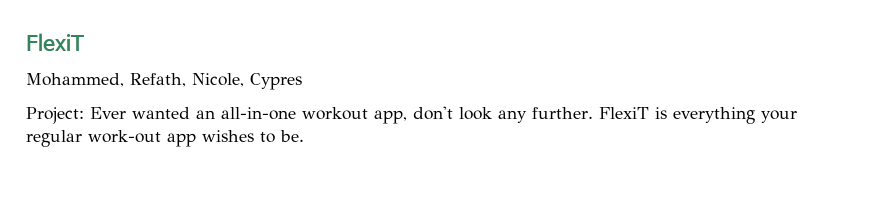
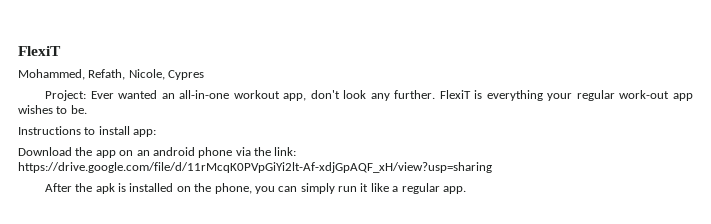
(304, 136) none -> [18,126,157,137] [18,147,297,158] [18,162,492,173] [44,183,466,194] // Instructions to install app: // Download the app on an android phone via the link: https://drive.google.com/file/d/11rMcqK0PVpGiYi2lt-Af-xdjGpAQF_xH/view?usp=sharing // After the apk is installed on the phone, you can simply run it like a regular app.

